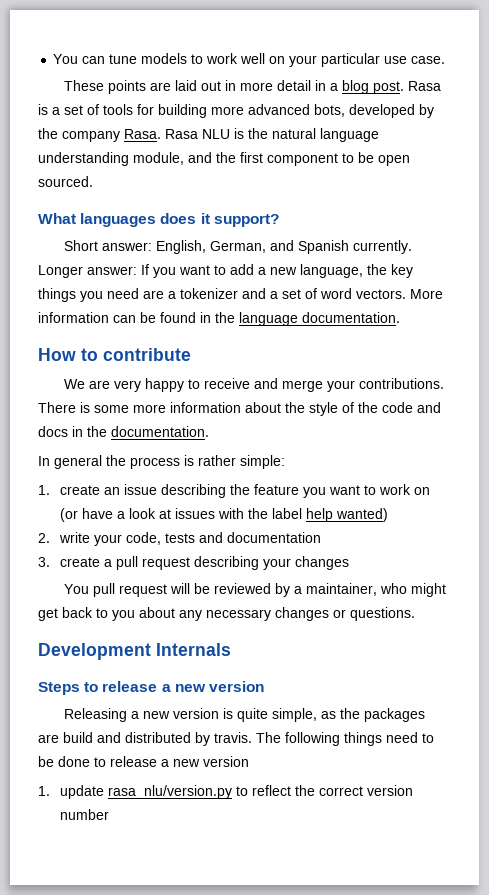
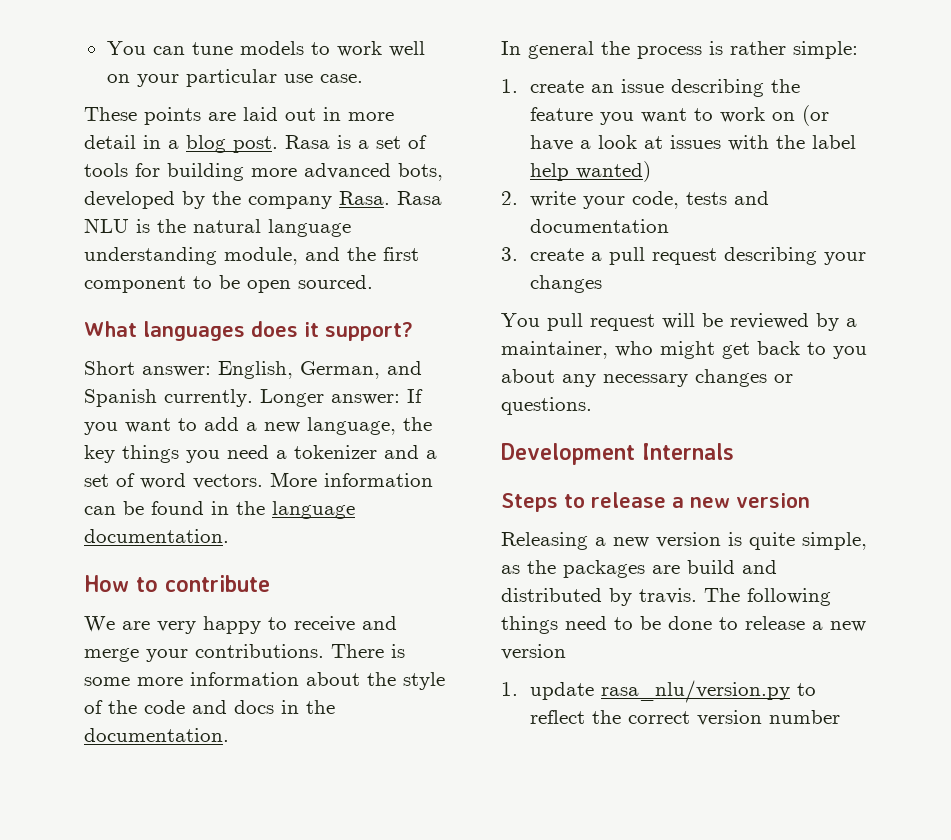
[143,290,164,299] are -> (269, 452) none

